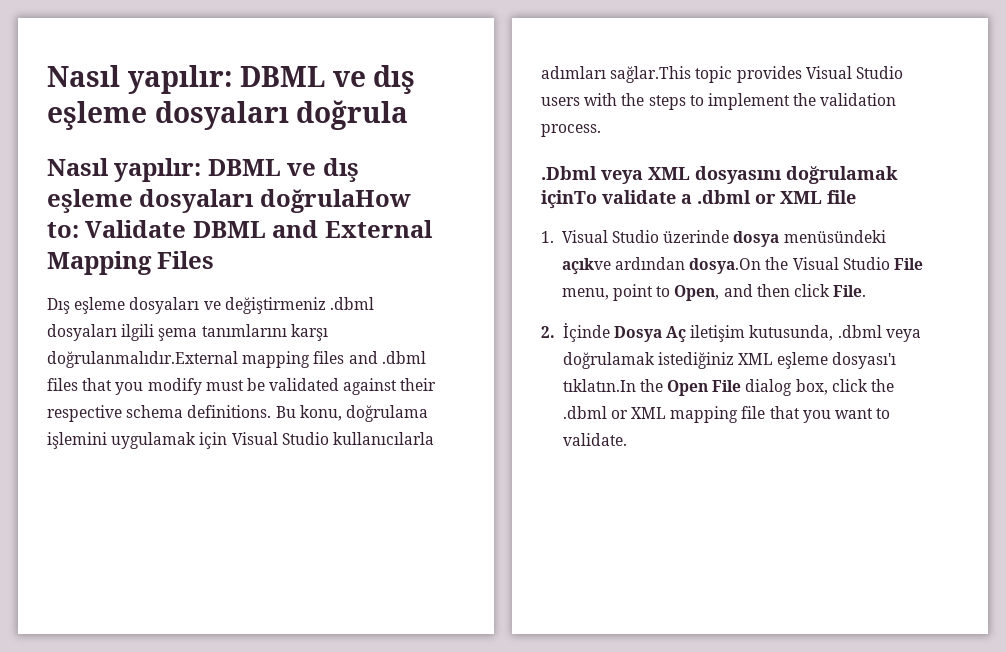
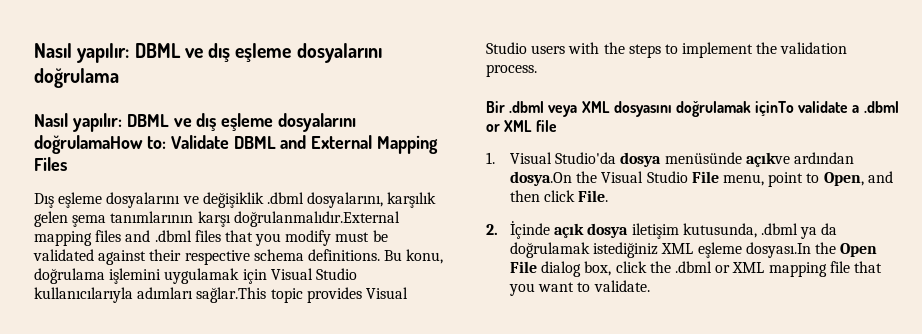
[47,65,416,94] [47,100,409,130] [47,158,359,182] [47,189,411,213] Nasıl yapılır: DBML ve dış eşleme dosyaları doğrula // Nasıl yapılır: DBML ve dış eşleme dosyaları doğrulaHow -> [34,43,382,63] [34,68,119,88] [34,113,357,132] [34,135,143,154] Nasıl yapılır: DBML ve dış eşleme dosyalarını doğrulama // Nasıl yapılır: DBML ve dış eşleme dosyalarını doğrulamaHow
[129,297,374,314] [47,324,287,341] dosyaları ve değiştirmeniz .dbml dosyaları ilgili şema tanımlarını -> [106,192,437,208] [34,211,194,227] dosyalarını ve değişiklik .dbml dosyalarını, karşılık gelen şema tanımlarının
[332,432,434,445] kullanıcılarla -> [34,287,133,303] kullanıcılarıyla
[541,166,597,180] .Dbml -> [486,101,545,113] Bir .dbml
[611,230,886,247] Studio üzerinde dosya menüsündeki -> [555,152,742,167] Studio'da dosya menüsünde
[613,326,687,343] Dosya Aç -> [554,223,629,238] açık dosya
[885,329,921,342] veya -> [800,223,838,239] ya da
[832,352,897,369] [562,379,636,392] dosyası'ı tıklatın.In -> [745,242,811,258] dosyası.In

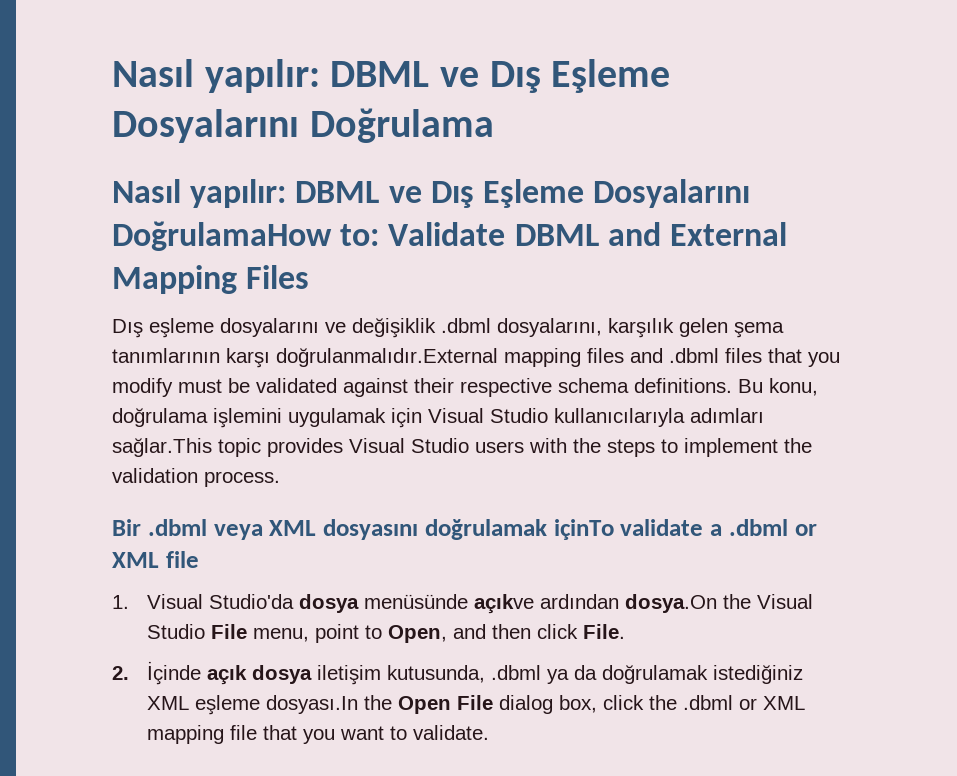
[34,43,382,63] [34,68,119,88] [34,113,357,132] [34,135,143,154] Nasıl yapılır: DBML ve dış eşleme dosyalarını doğrulama // Nasıl yapılır: DBML ve dış eşleme dosyalarını doğrulamaHow -> [112,59,671,93] [112,108,494,143] [112,179,751,208] [112,221,332,251] Nasıl yapılır: DBML ve Dış Eşleme Dosyalarını Doğrulama // Nasıl yapılır: DBML ve Dış Eşleme Dosyalarını DoğrulamaHow

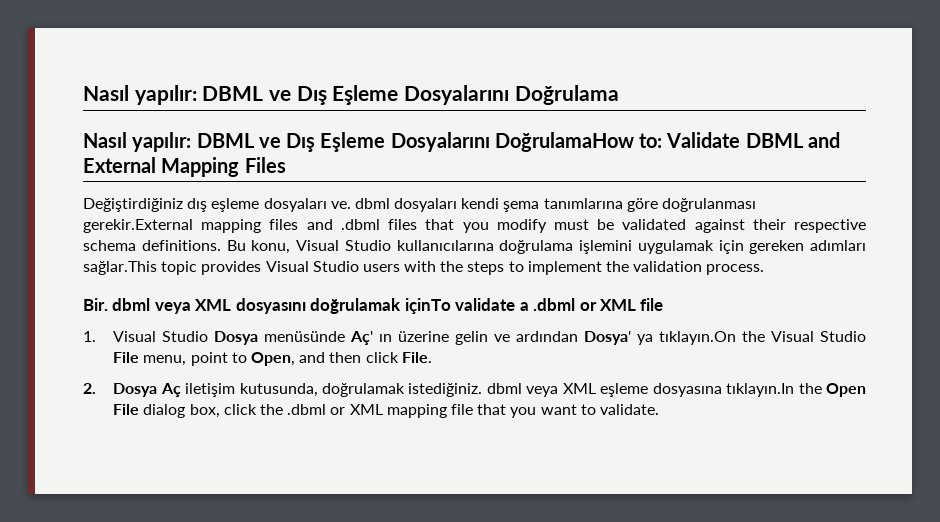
[112,318,784,338] [112,348,498,368] Dış eşleme dosyalarını ve değişiklik .dbml dosyalarını, karşılık gelen şema tanımlarının karşı doğrulanmalıdır.External -> [83,198,757,212] [83,219,193,233] Değiştirdiğiniz dış eşleme dosyaları ve. dbml dosyaları kendi şema tanımlarına göre doğrulanması gerekir.External
(818, 387) none -> [296,240,494,251] Visual Studio kullanıcılarına
[428,408,685,427] Visual Studio kullanıcılarıyla -> [749,240,805,254] gereken
[112,519,207,536] Bir .dbml -> [83,298,151,311] Bir. dbml
[209,594,718,614] Studio'da dosya menüsünde açıkve ardından dosya.On -> [162,331,737,345] Studio Dosya menüsünde Aç' ın üzerine gelin ve ardından Dosya' ya tıklayın.On
[147,661,804,685] [147,695,359,715] İçinde açık dosya iletişim kutusunda, .dbml ya da doğrulamak istediğiniz XML eşleme dosyası.In -> [113,383,795,397] Dosya Aç iletişim kutusunda, doğrulamak istediğiniz. dbml veya XML eşleme dosyasına tıklayın.In

